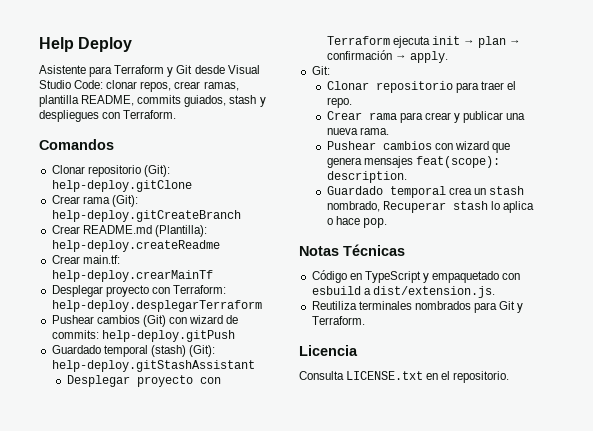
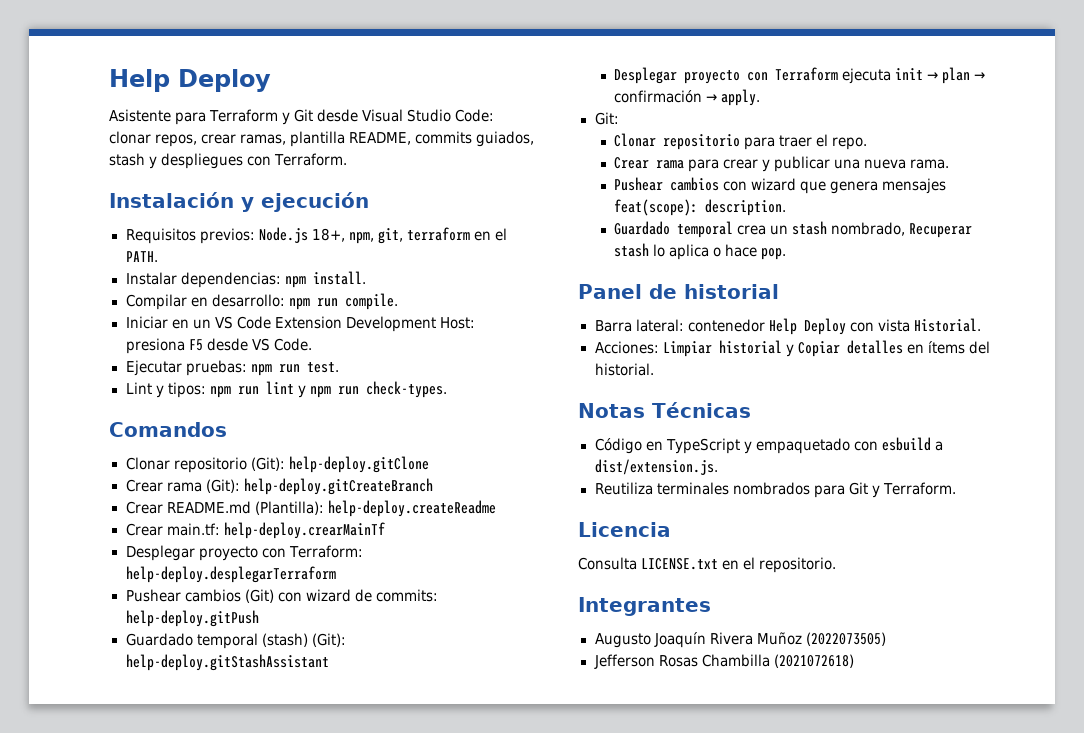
(177, 114) none -> [109,192,369,212] [125,227,507,244] [125,251,158,262] [125,271,366,288] [125,293,398,310] [125,316,475,332] [125,338,312,354] [125,360,339,376] [125,381,447,398] // Instalación y ejecución // Requisitos previos: Node.js 18+, npm, git, terraform en el PATH. // Instalar dependencias: npm install. // Compilar en desarrollo: npm run compile. // Iniciar en un VS Code Extension Development Host: presiona F5 desde VS Code. // Ejecutar pruebas: npm run test. // Lint y tipos: npm run lint y npm run check-types.
(387, 223) none -> [578,284,779,299] [594,318,981,335] [594,340,990,357] [594,363,654,376] // Panel de historial // Barra lateral: contenedor Help Deploy con vista Historial. // Acciones: Limpiar historial y Copiar detalles en ítems del historial.
(510, 377) none -> [578,597,711,616] [594,632,886,648] [593,654,854,669] // Integrantes // Augusto Joaquín Rivera Muñoz (2022073505) // Jefferson Rosas Chambilla (2021072618)

